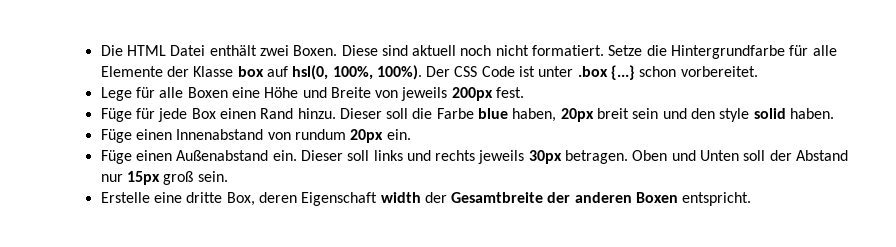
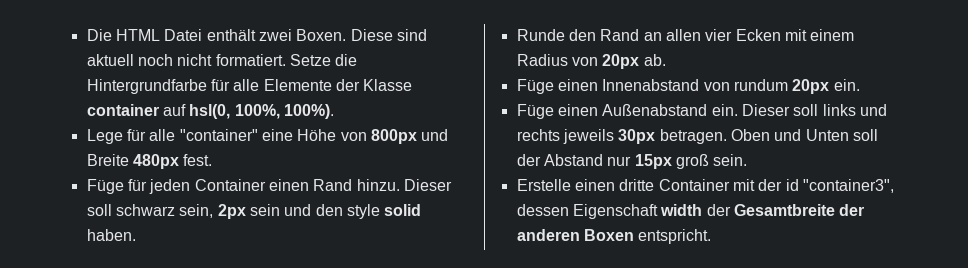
[237,66,264,77] box -> [86,104,159,116] container
[426,65,758,80] Der CSS Code ist unter .box {...} schon vorbereitet. -> (334, 111) none
[187,87,228,98] Boxen -> [179,129,258,141] "container"
[302,87,493,101] und Breite von jeweils 200px -> [340,129,449,144] [86,154,179,169] von 800px und Breite 480px
[158,108,216,122] jede Box -> [149,179,266,194] jeden Container
[412,108,630,122] die Farbe blue haben, 20px breit -> [115,204,246,219] schwarz sein, 2px
(835, 113) none -> [516,29,855,41] [516,54,666,69] // Runde den Rand an allen vier Ecken mit einem Radius von 20px ab.
[153,192,297,206] eine dritte Box, deren -> [574,179,894,193] [516,204,569,216] einen dritte Container mit der id "container3", dessen

